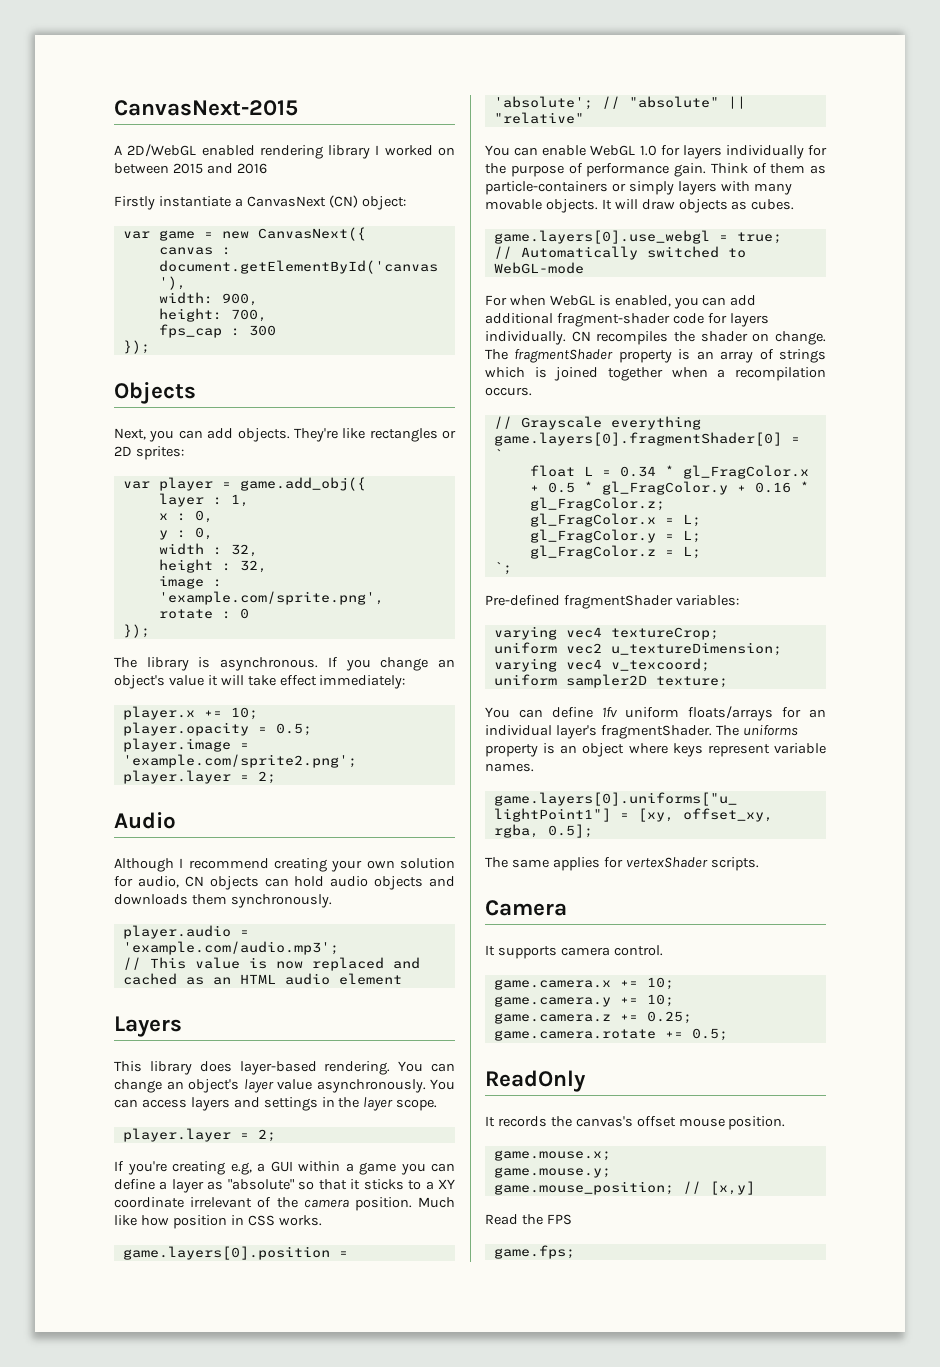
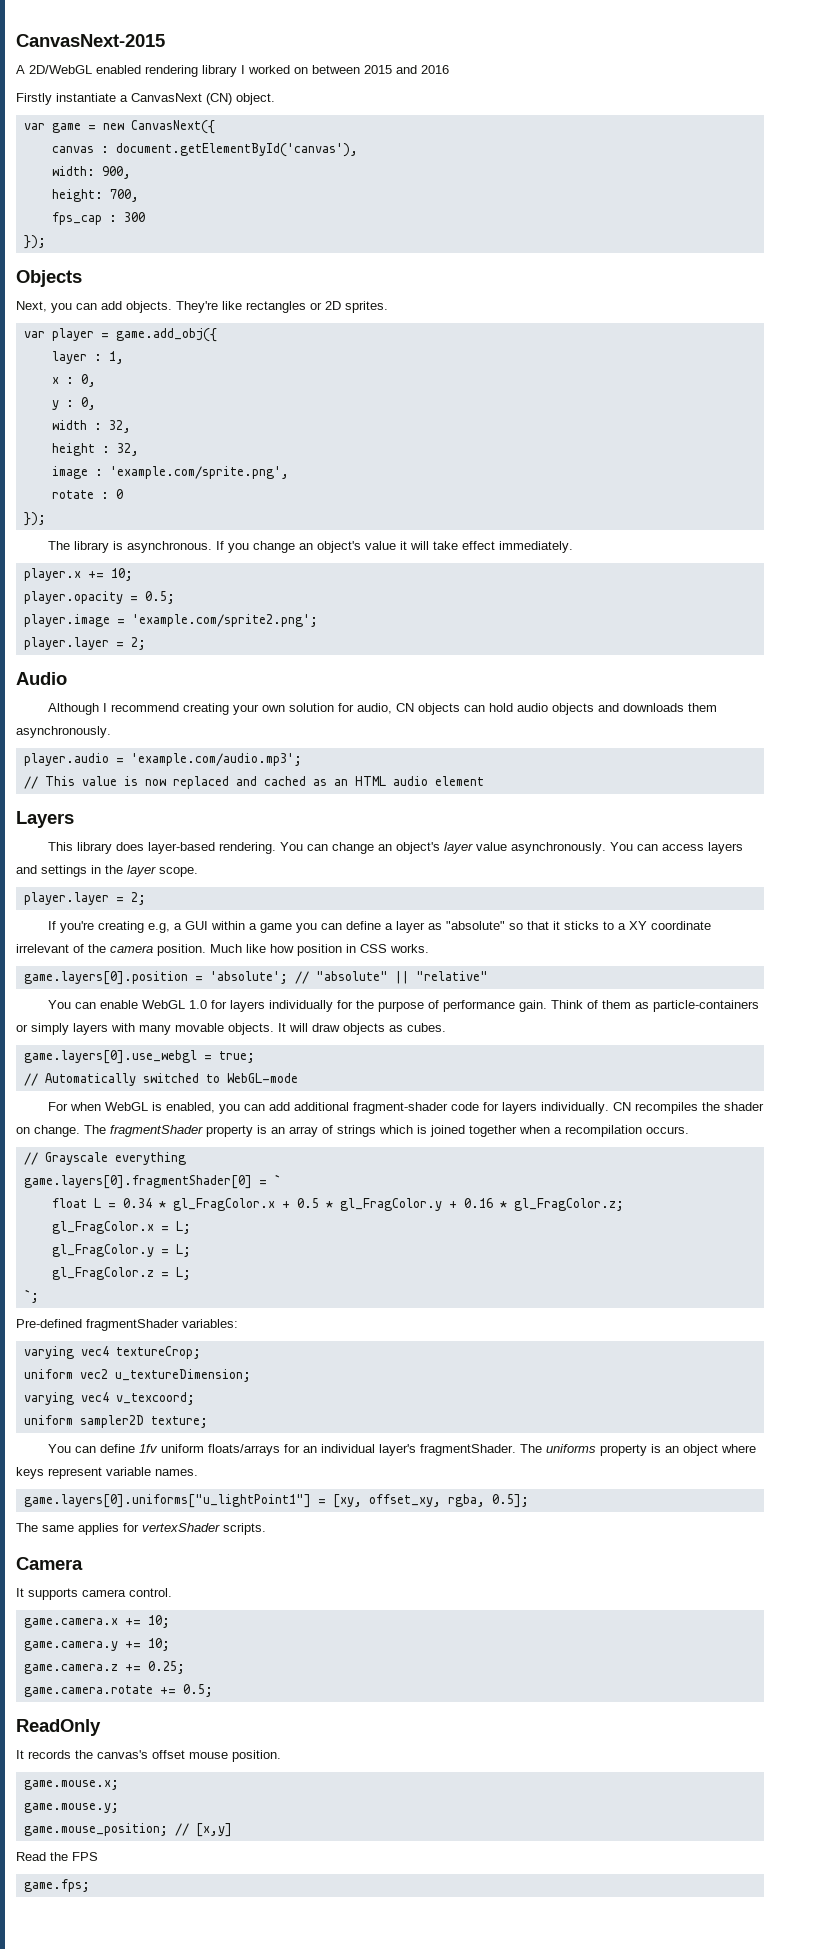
[361,196,406,210] object: -> [236,93,275,105] object.
[135,446,184,460] sprites: -> [345,301,388,313] sprites.
[319,675,406,689] immediately: -> [498,541,573,553] immediately.
[230,894,332,908] synchronously. -> [16,726,111,738] asynchronously.

